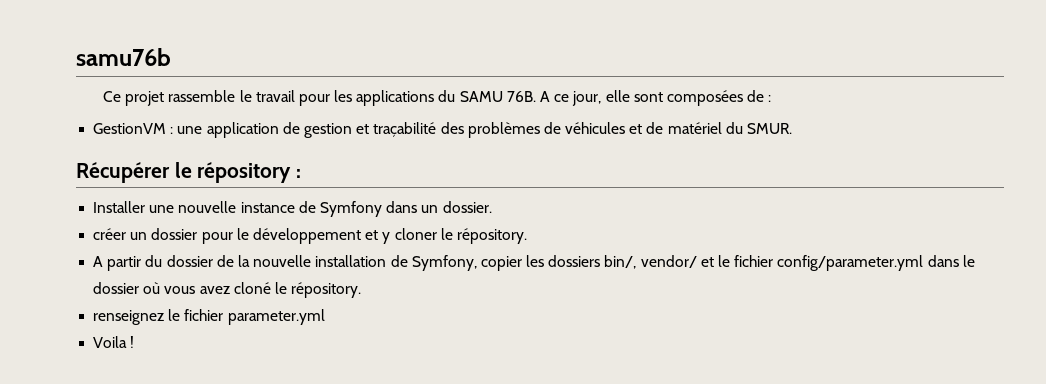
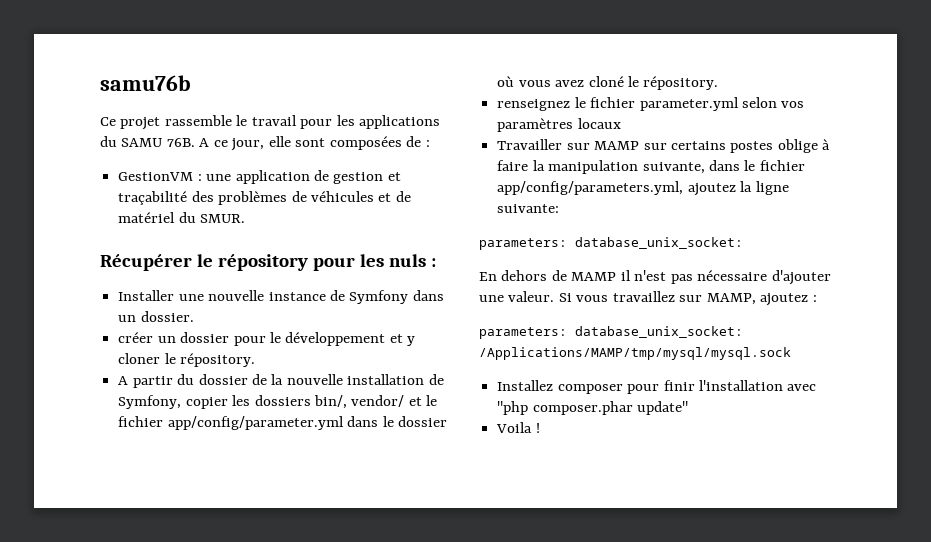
(292, 172) none -> [312,254,426,271] pour les nuls
[777,255,924,271] config/parameter.yml -> [167,416,344,430] app/config/parameter.yml
(325, 317) none -> [741,97,805,108] [497,118,621,132] [497,139,831,153] [497,160,805,174] [497,181,789,196] [497,204,560,213] [479,237,743,250] [479,270,831,285] [479,291,817,306] [479,326,743,339] [479,347,791,360] [497,380,817,394] [497,401,689,415] selon vos paramètres locaux // Travailler sur MAMP sur certains postes oblige à faire la manipulation suivante, dans le fichier app/config/parameters.yml, ajoutez la ligne suivante: // parameters: database_unix_socket: // En dehors de MAMP il n'est pas nécessaire d'ajouter une valeur. Si vous travaillez sur MAMP, ajoutez : // parameters: database_unix_socket: /Applications/MAMP/tmp/mysql/mysql.sock // Installez composer pour finir l'installation avec "php composer.phar update"

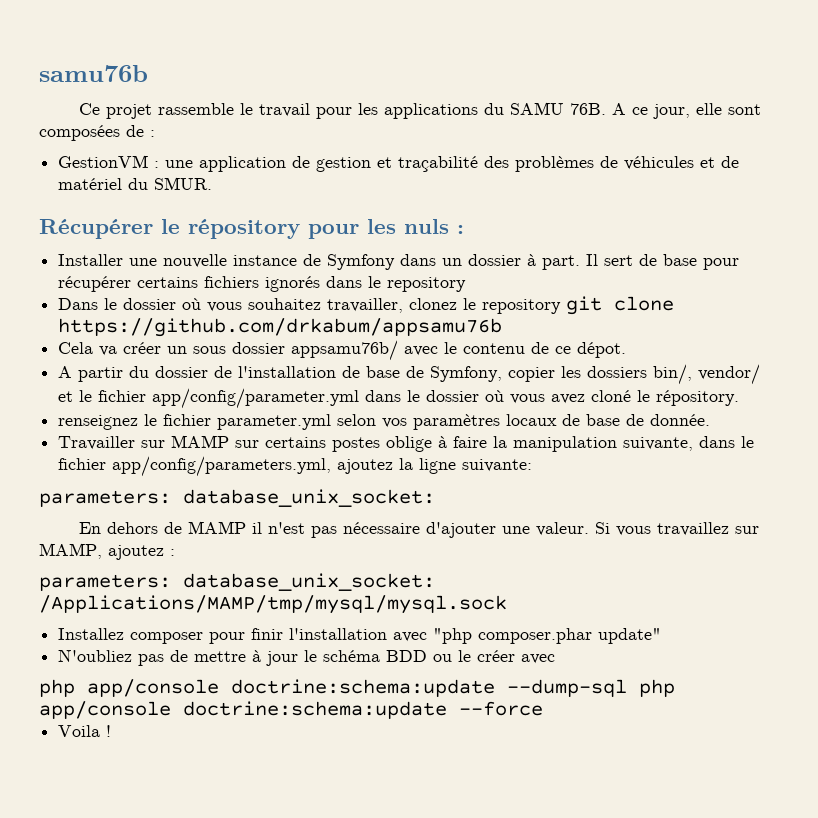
[140,311,194,322] [118,332,416,346] [118,353,256,367] dossier. // créer un dossier pour le développement et y cloner le répository. -> [468,254,740,270] [58,276,467,292] [58,296,675,315] [58,318,503,337] [58,340,627,361] dossier à part. Il sert de base pour récupérer certains fichiers ignorés dans le repository // Dans le dossier où vous souhaitez travailler, clonez le repository git clone https://github.com/drkabum/appsamu76b // Cela va créer un sous dossier appsamu76b/ avec le contenu de ce dépot.
[271,374,425,385] la nouvelle installation -> [238,366,401,378] l'installation de base
(621, 123) none -> [562,414,711,426] de base de donnée.
(689, 408) none -> [58,649,556,666] [39,679,675,697] [39,701,543,719] // N'oubliez pas de mettre à jour le schéma BDD ou le créer avec // php app/console doctrine:schema:update --dump-sql php app/console doctrine:schema:update --force

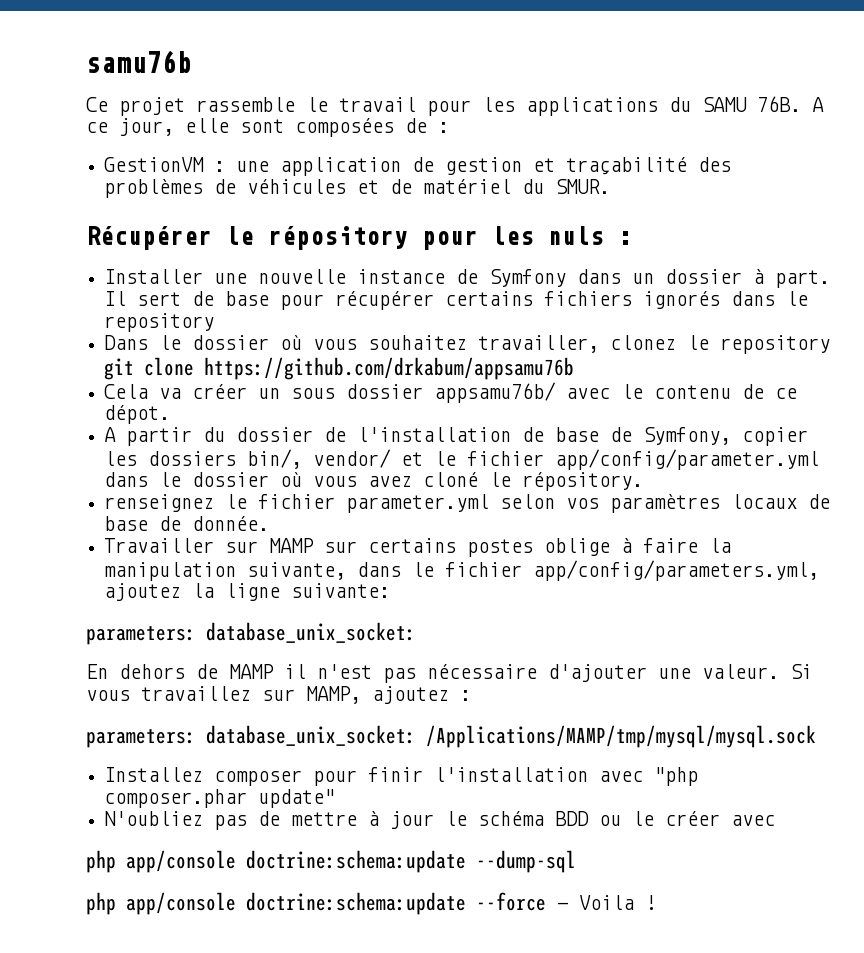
(627, 688) none -> (576, 861) //
(543, 708) // -> [557,902,568,910] -

